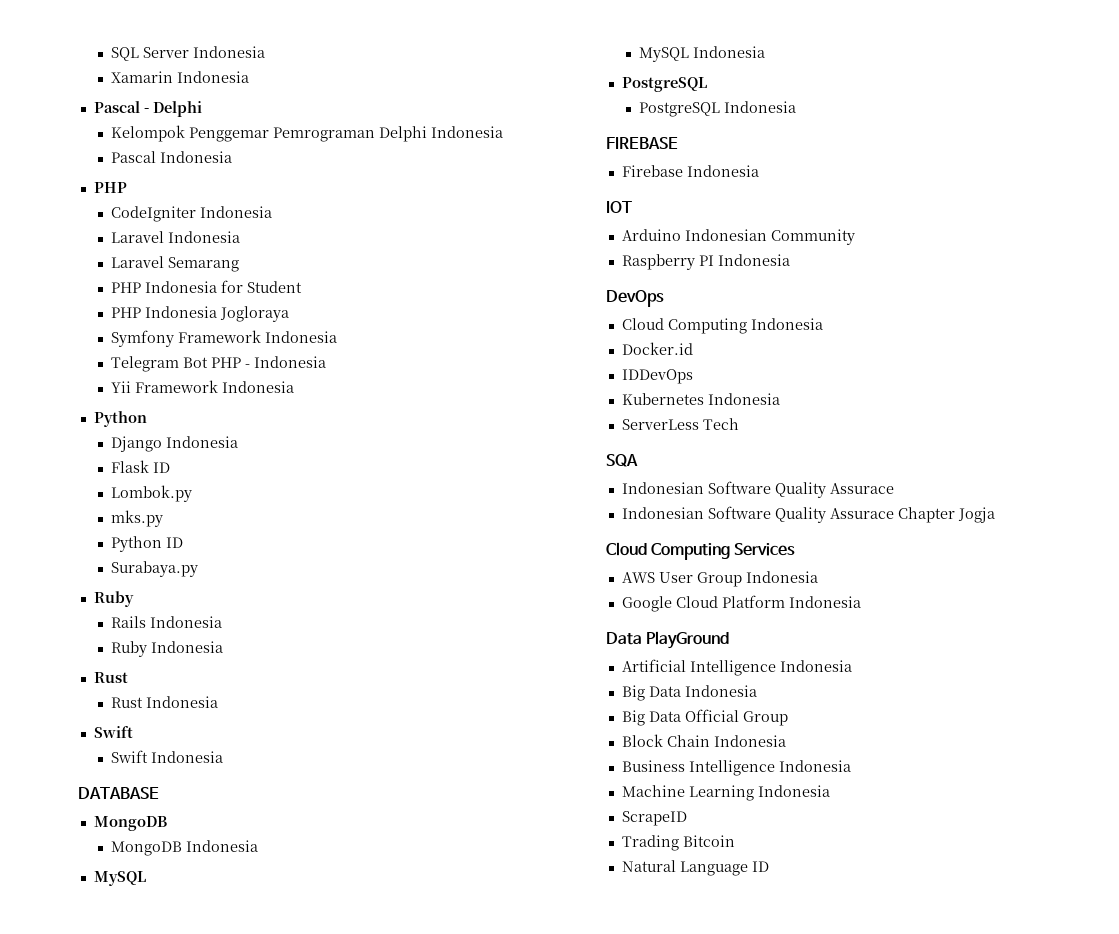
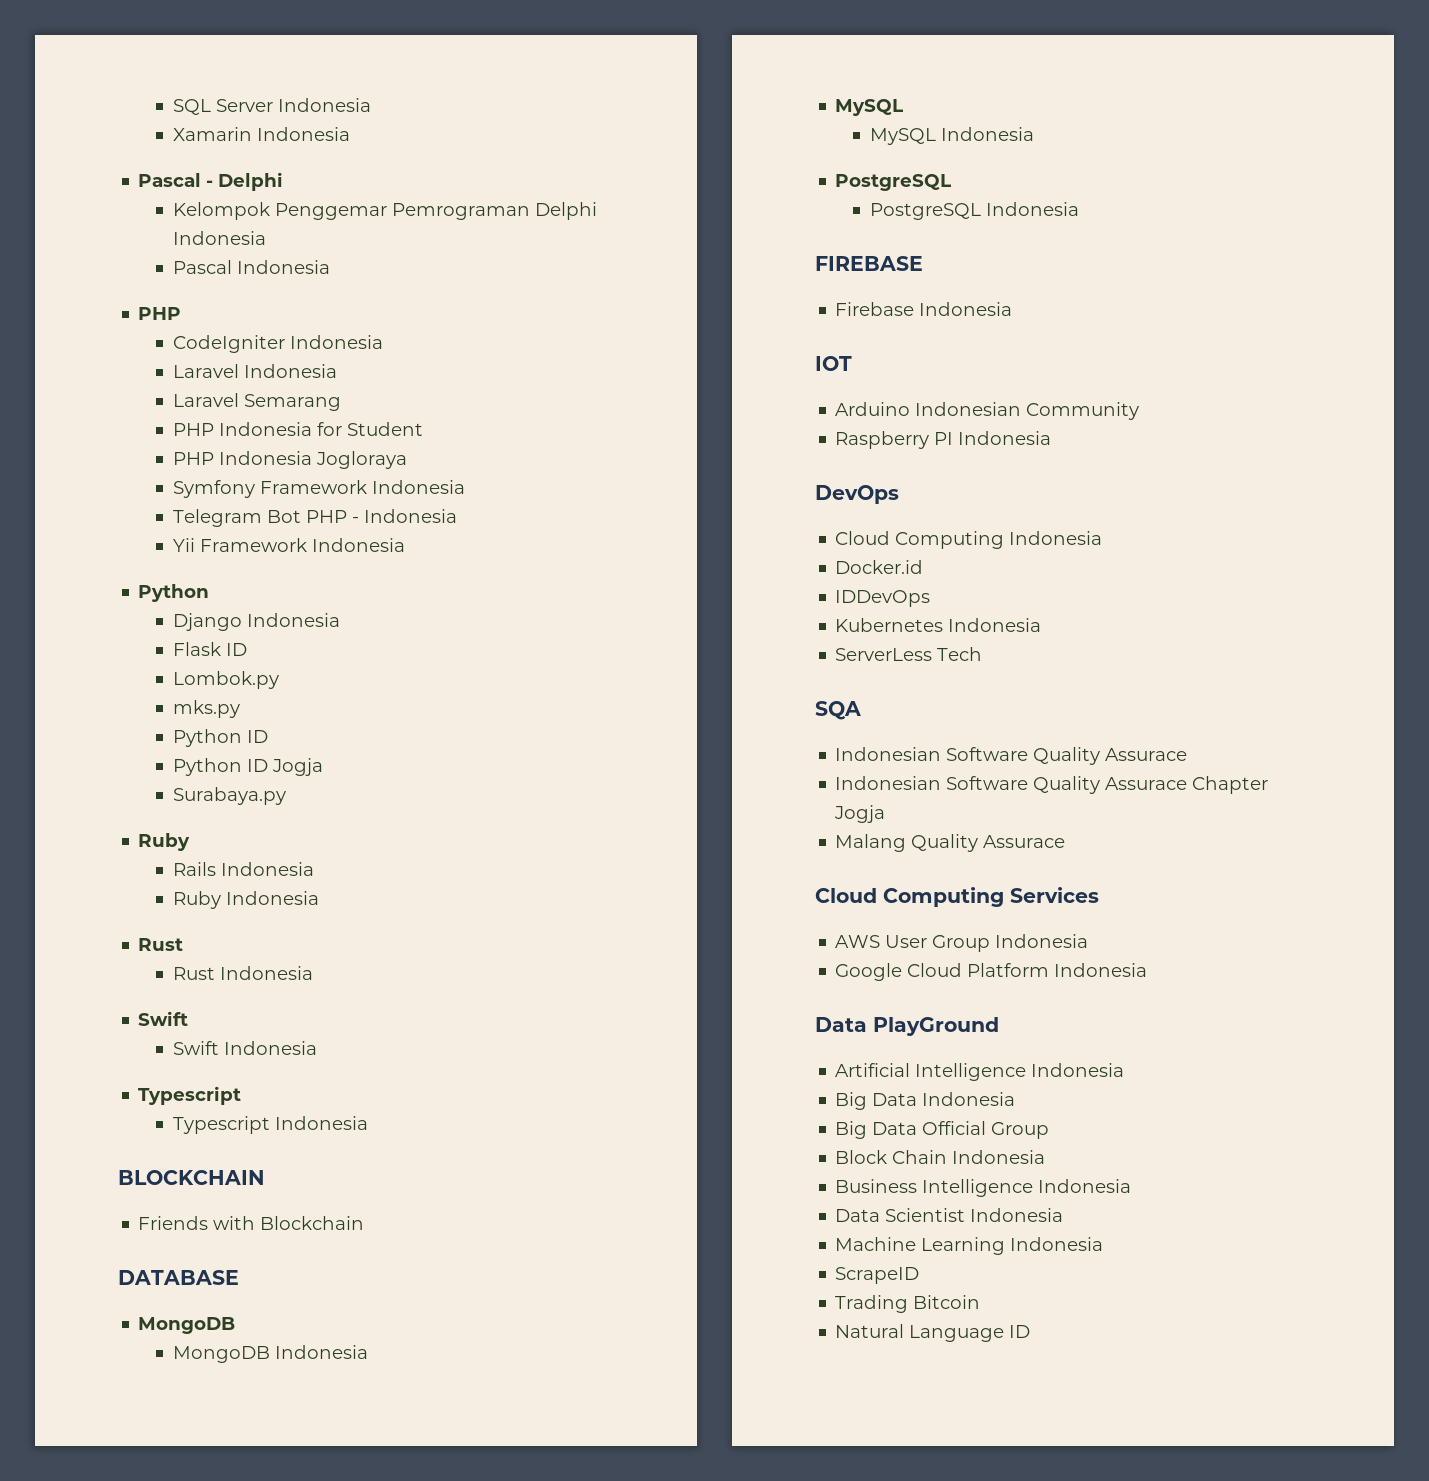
(184, 542) none -> [173,758,324,776] // Python ID Jogja
(224, 757) none -> [138,1086,242,1105] [173,1116,369,1134] [118,1170,265,1185] [138,1216,365,1230] // Typescript // Typescript Indonesia // BLOCKCHAIN // Friends with Blockchain
(995, 515) none -> [835,834,1066,852] // Malang Quality Assurace
(851, 766) none -> [835,1208,1064,1222] // Data Scientist Indonesia

